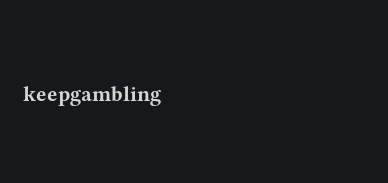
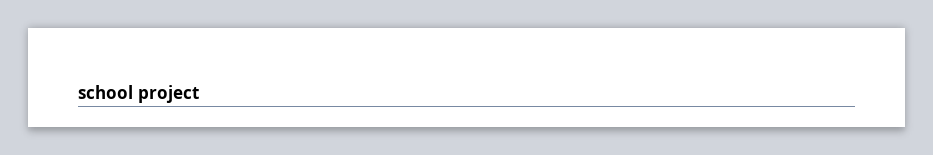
[23,86,161,106] keepgambling -> [78,85,199,103] school project

